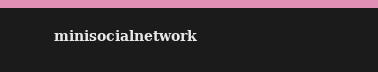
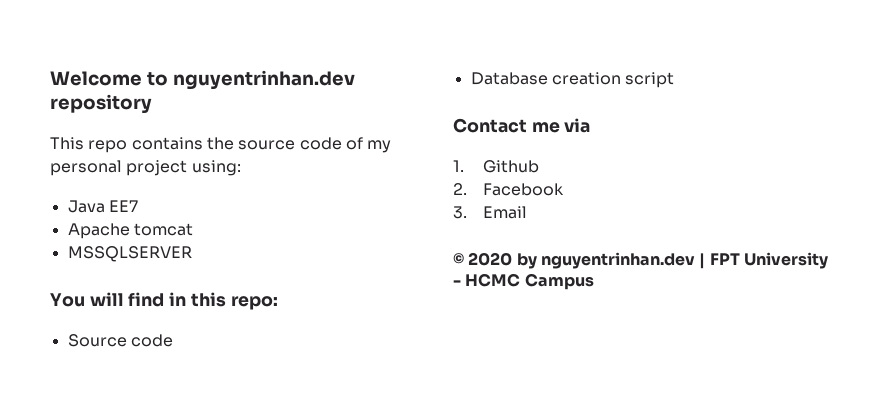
[54,30,197,41] minisocialnetwork -> [50,70,355,90] [50,94,152,114] [50,137,392,153] [50,160,241,176] [67,200,138,213] [67,223,193,239] [67,246,192,262] [50,292,278,310] [67,334,173,347] [470,72,675,88] [453,118,591,133] [453,160,540,173] [453,183,565,196] [453,206,528,219] [453,252,828,269] [453,273,594,290] Welcome to nguyentrinhan.dev repository // This repo contains the source code of my personal project using: // Java EE7 // Apache tomcat // MSSQLSERVER // You will find in this repo: // Source code // Database creation script // Contact me via // 1. Github // 2. Facebook // 3. Email // © 2020 by nguyentrinhan.dev | FPT University - HCMC Campus

